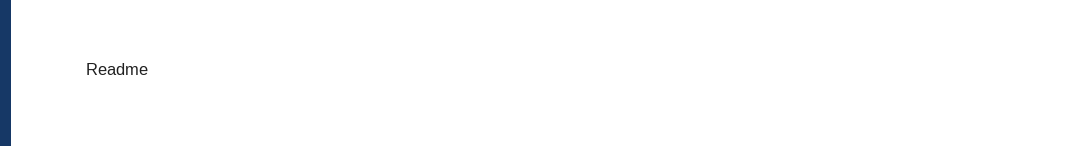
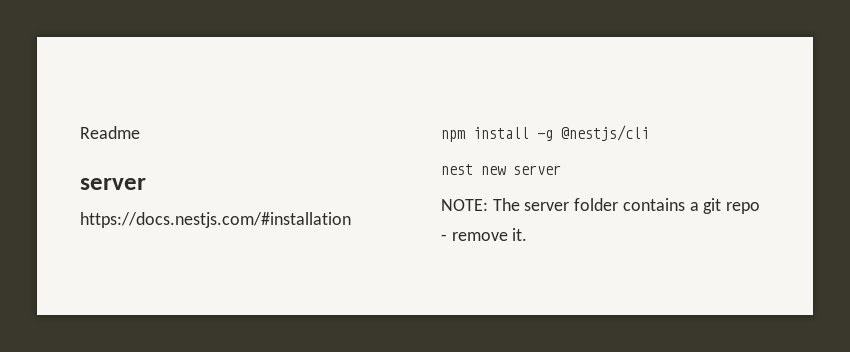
(148, 69) none -> [80,178,146,190] [80,212,351,228] [441,125,649,142] [441,164,561,175] [441,198,761,214] [441,228,528,241] // server // https://docs.nestjs.com/#installation // npm install -g @nestjs/cli // nest new server // NOTE: The server folder contains a git repo - remove it.

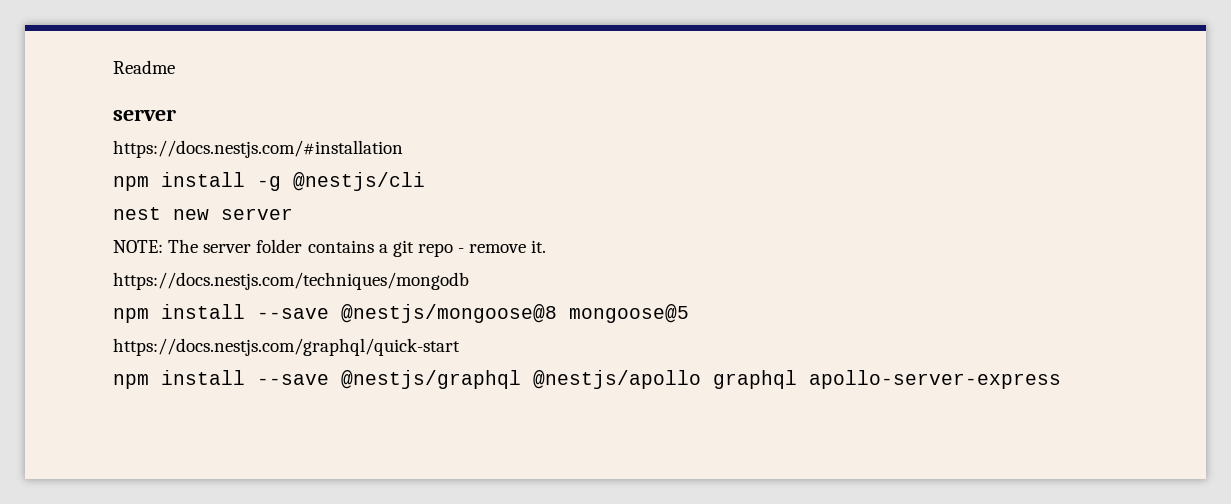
(528, 234) none -> [113,272,469,290] [113,304,689,323] [113,338,460,356] [113,370,1061,389] // https://docs.nestjs.com/techniques/mongodb // npm install --save @nestjs/mongoose@8 mongoose@5 // https://docs.nestjs.com/graphql/quick-start // npm install --save @nestjs/graphql @nestjs/apollo graphql apollo-server-express

